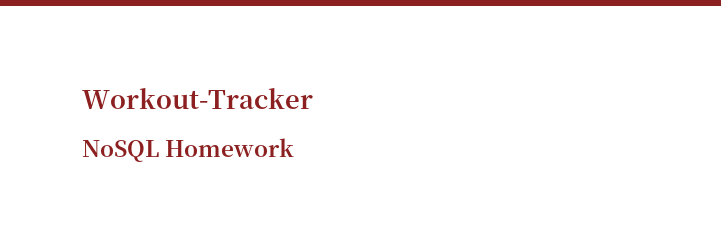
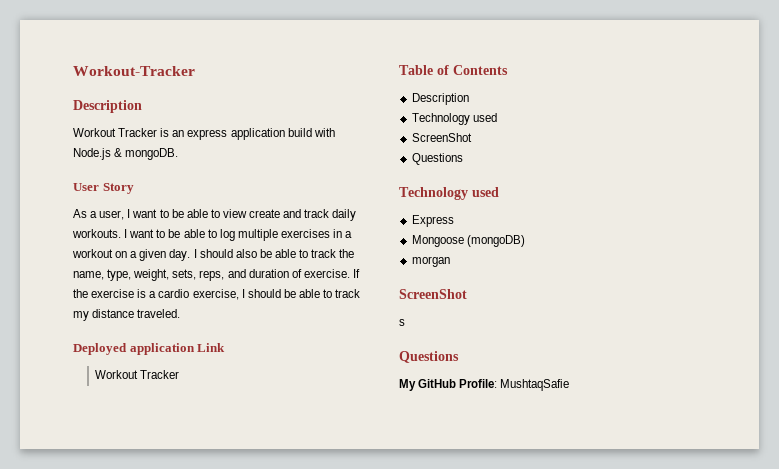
[82,138,295,162] NoSQL Homework -> [73,100,142,113] [73,128,335,140] [73,148,179,160] [73,183,134,194] [73,209,357,221] [72,229,353,241] [72,249,355,261] [73,269,360,281] [73,289,361,300] [73,309,181,321] [73,343,226,355] [95,370,180,379] [399,65,508,75] [411,93,469,105] [411,113,497,125] [411,133,472,142] [411,153,463,165] [399,187,499,200] [411,215,454,227] [411,235,525,247] [411,256,450,267] [399,289,467,299] [399,319,405,326] [399,351,459,363] [399,379,570,391] Description // Workout Tracker is an express application build with Node.js & mongoDB. // User Story // As a user, I want to be able to view create and track daily workouts. I want to be able to log multiple exercises in a workout on a given day. I should also be able to track the name, type, weight, sets, reps, and duration of exercise. If the exercise is a cardio exercise, I should be able to track my distance traveled. // Deployed application Link // Workout Tracker // Table of Contents // Description // Technology used // ScreenShot // Questions // Technology used // Express // Mongoose (mongoDB) // morgan // ScreenShot // s // Questions // My GitHub Profile: MushtaqSafie

